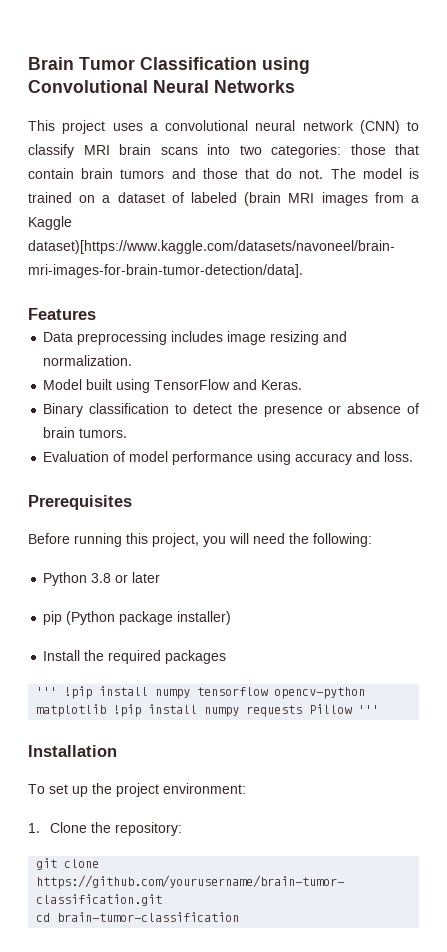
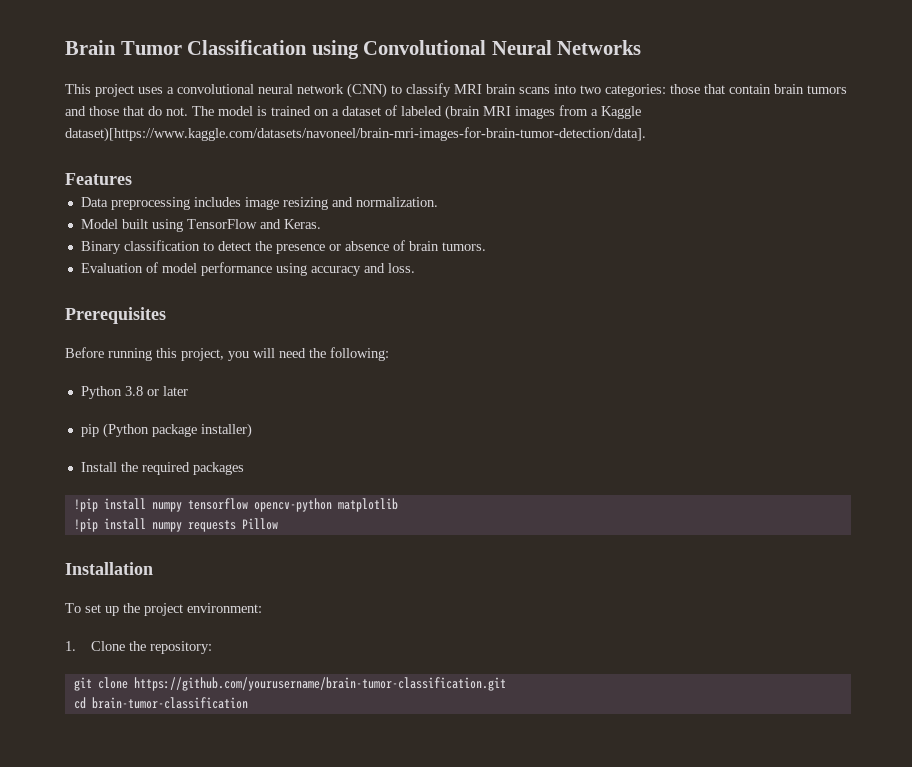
[36,687,58,696] ''' -> (244, 468) none
(107, 710) none -> (398, 505) //
[358,705,380,714] ''' -> (278, 524) none

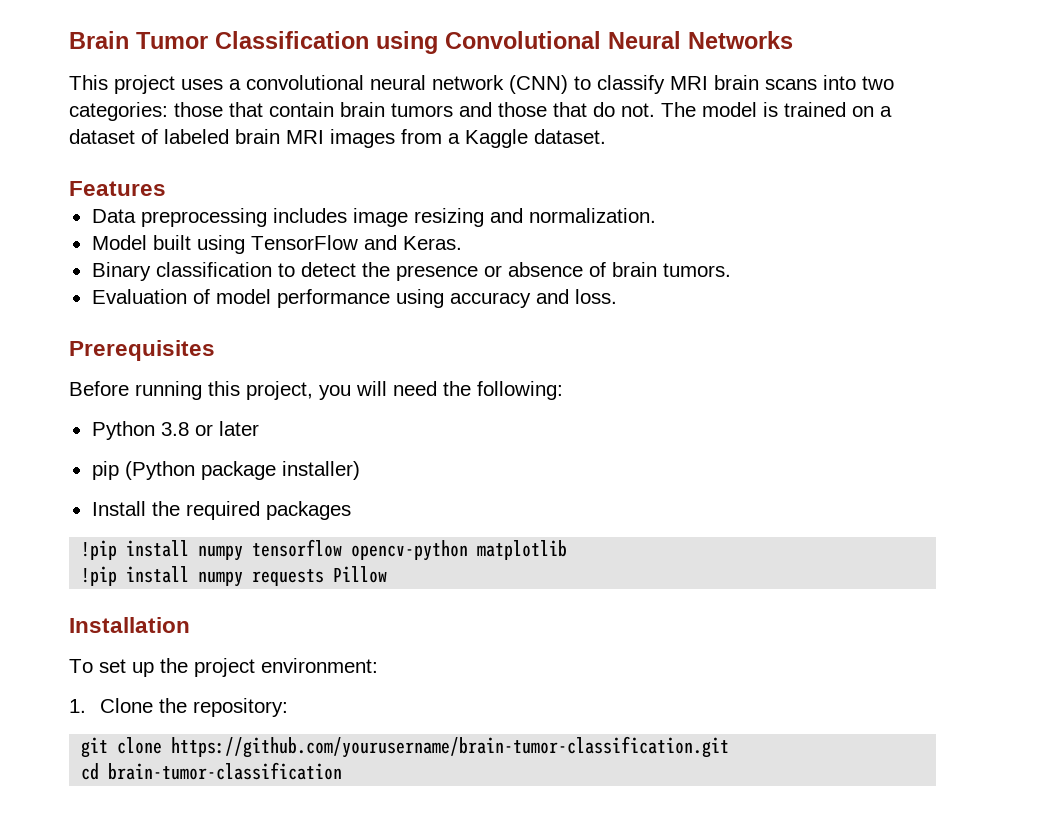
[445,105,480,120] (brain -> [235,129,280,144] brain
[65,127,646,142] dataset)[https://www.kaggle.com/datasets/navoneel/brain-mri-images-for-brain-tumor-detection/data]. -> [534,129,606,144] dataset.

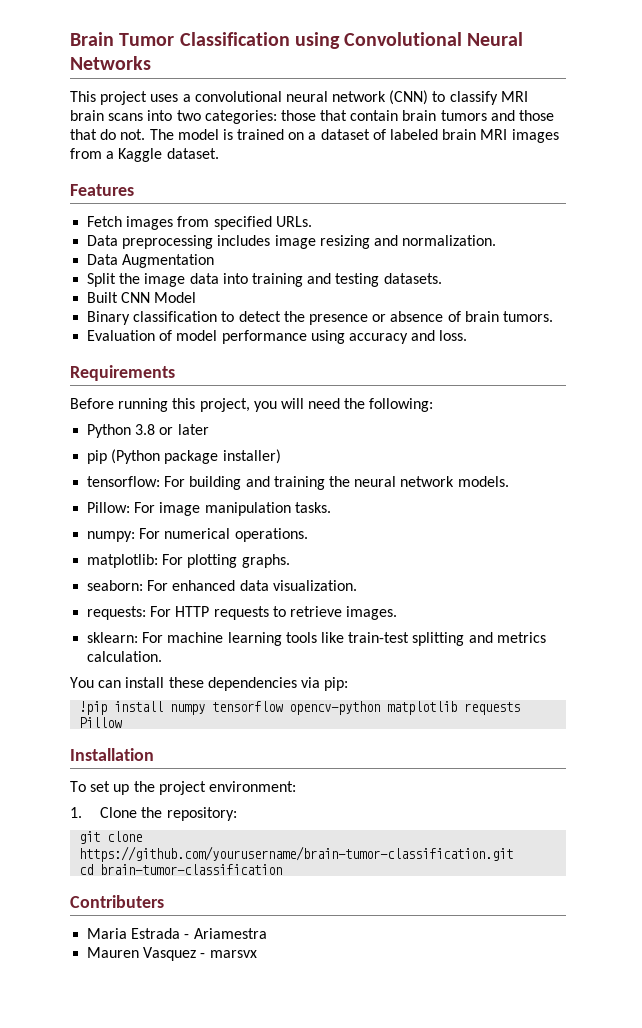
(166, 188) none -> [87,216,312,230] // Fetch images from specified URLs.
[91,235,462,254] Model built using TensorFlow and Keras. -> [87,254,215,268] [87,273,442,287] [87,292,197,303] Data Augmentation // Split the image data into training and testing datasets. // Built CNN Model
[69,340,215,361] Prerequisites -> [70,365,175,381] Requirements
[91,501,351,520] Install the required packages -> [87,476,509,490] [87,502,331,516] [87,528,308,542] [87,554,290,568] [87,580,357,591] [87,606,398,620] [87,632,546,646] [87,651,163,662] [70,677,349,691] tensorflow: For building and training the neural network models. // Pillow: For image manipulation tasks. // numpy: For numerical operations. // matplotlib: For plotting graphs. // seaborn: For enhanced data visualization. // requests: For HTTP requests to retrieve images. // sklearn: For machine learning tools like train-test splitting and metrics calculation. // You can install these dependencies via pip:
[81,566,244,587] // !pip install numpy -> (458, 708) none
(343, 771) none -> [70,895,164,908] [87,928,267,939] [87,947,257,961] // Contributers // Maria Estrada - Ariamestra // Mauren Vasquez - marsvx

